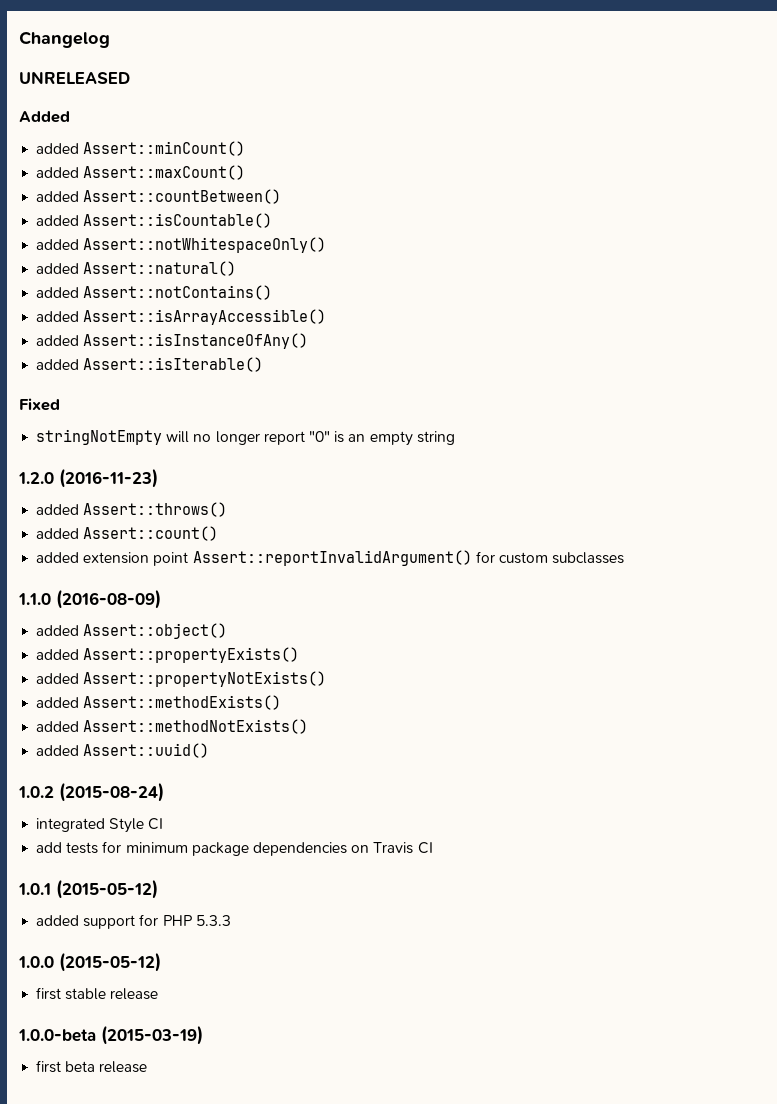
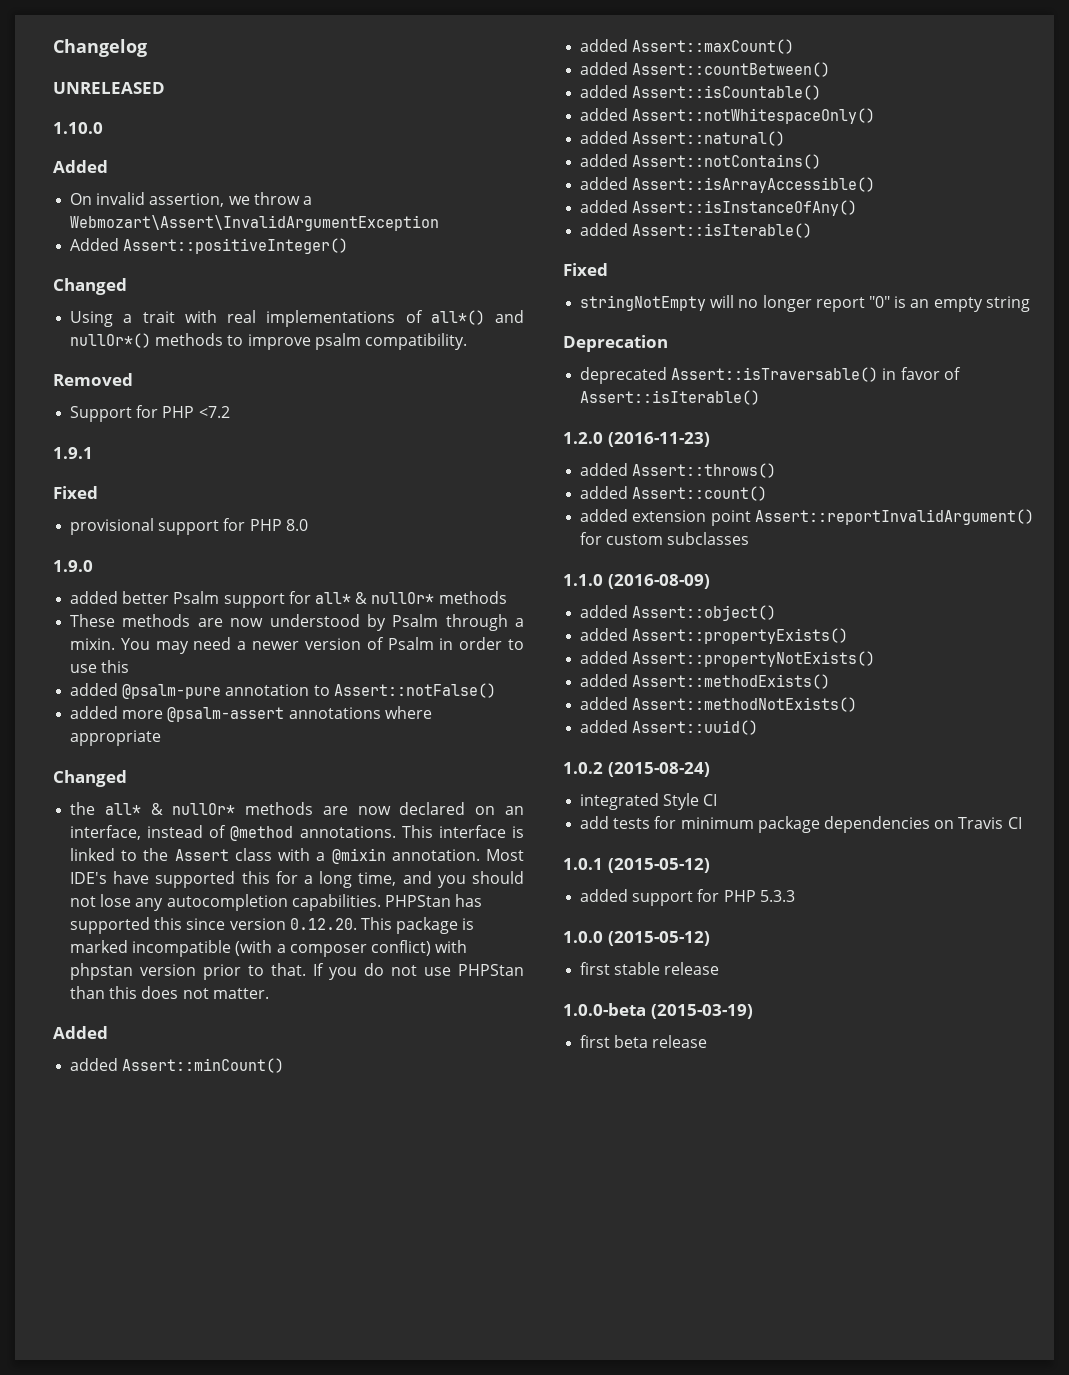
(130, 77) none -> [53,122,103,134] [53,160,108,173] [70,192,312,207] [70,215,440,231] [70,238,349,254] [53,278,127,295] [70,310,524,327] [70,333,467,350] [53,373,133,386] [70,405,230,422] [53,447,93,459] [53,486,98,499] [70,518,308,535] [53,560,93,572] [70,591,507,608] [70,614,524,631] [70,637,524,654] [70,660,130,673] [70,683,496,699] [70,706,432,722] [70,730,162,746] [53,770,127,787] [70,802,524,815] [70,825,524,841] [70,848,524,864] [70,871,524,888] [70,894,483,911] [70,917,475,934] [70,940,468,957] [70,963,524,980] [70,986,269,999] // 1.10.0 // Added // On invalid assertion, we throw a Webmozart\Assert\InvalidArgumentException // Added Assert::positiveInteger() // Changed // Using a trait with real implementations of all*() and nullOr*() methods to improve psalm compatibility. // Removed // Support for PHP <7.2 // 1.9.1 // Fixed // provisional support for PHP 8.0 // 1.9.0 // added better Psalm support for all* & nullOr* methods // These methods are now understood by Psalm through a mixin. You may need a newer version of Psalm in order to use this // added @psalm-pure annotation to Assert::notFalse() // added more @psalm-assert annotations where appropriate // Changed // the all* & nullOr* methods are now declared on an interface, instead of @method annotations. This interface is linked to the Assert class with a @mixin annotation. Most IDE's have supported this for a long time, and you should not lose any autocompletion capabilities. PHPStan has supported this since version 0.12.20. This package is marked incompatible (with a composer conflict) with phpstan version prior to that. If you do not use PHPStan than this does not matter.
(455, 438) none -> [563,335,668,352] [580,367,961,384] [580,390,761,405] // Deprecation // deprecated Assert::isTraversable() in favor of Assert::isIterable()

